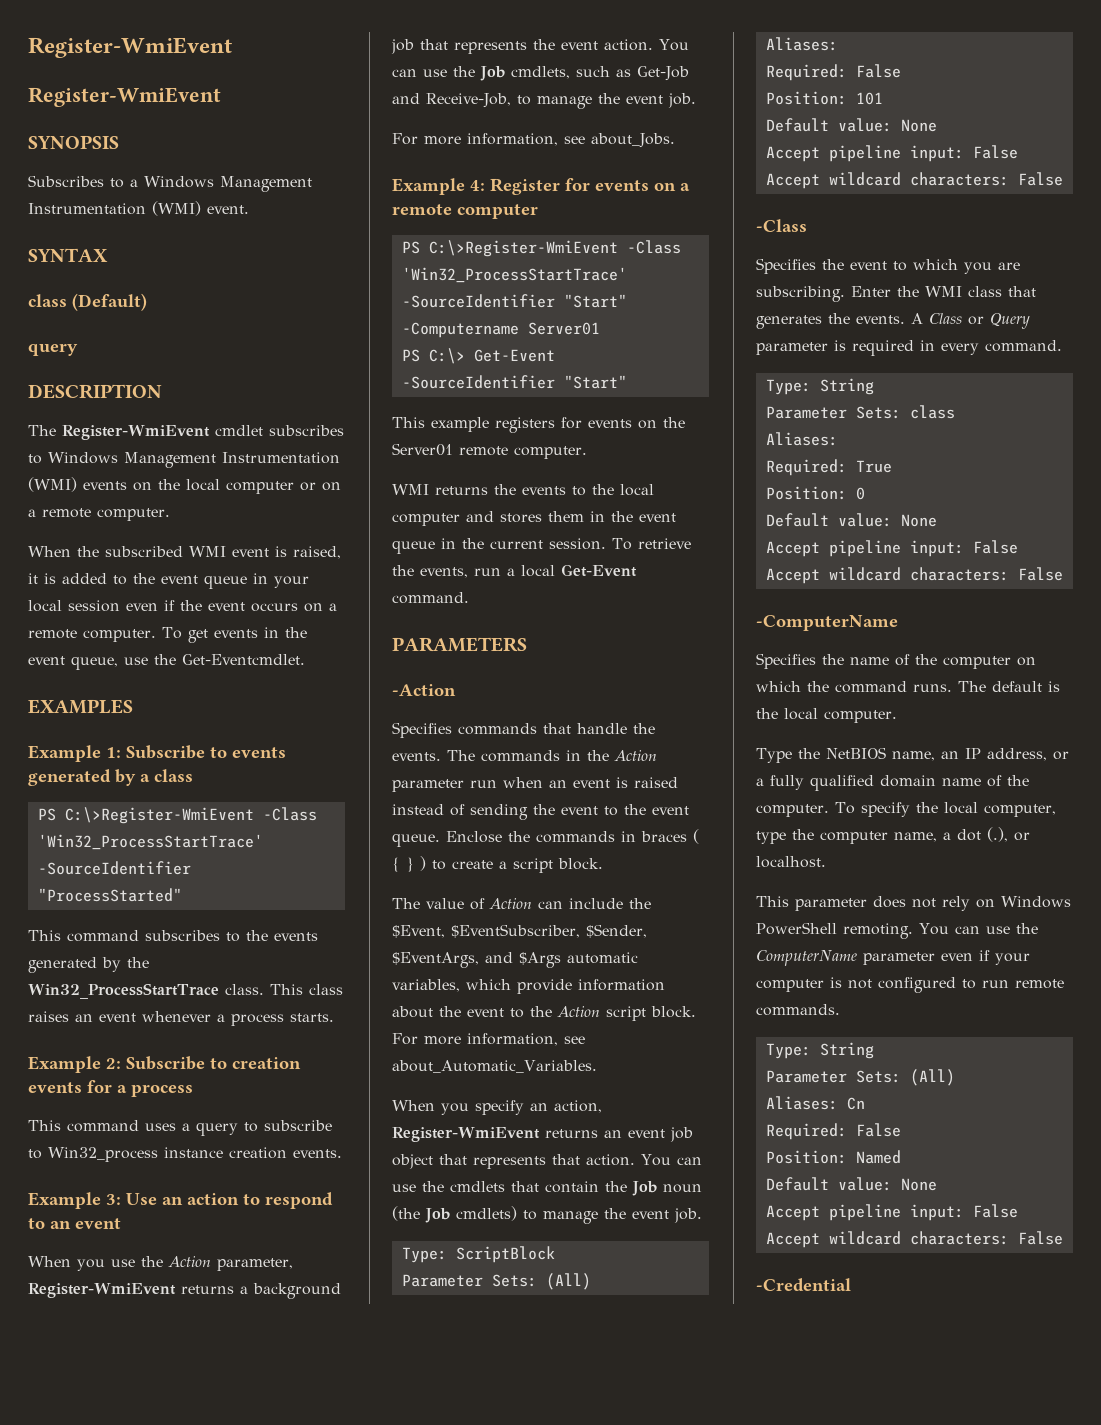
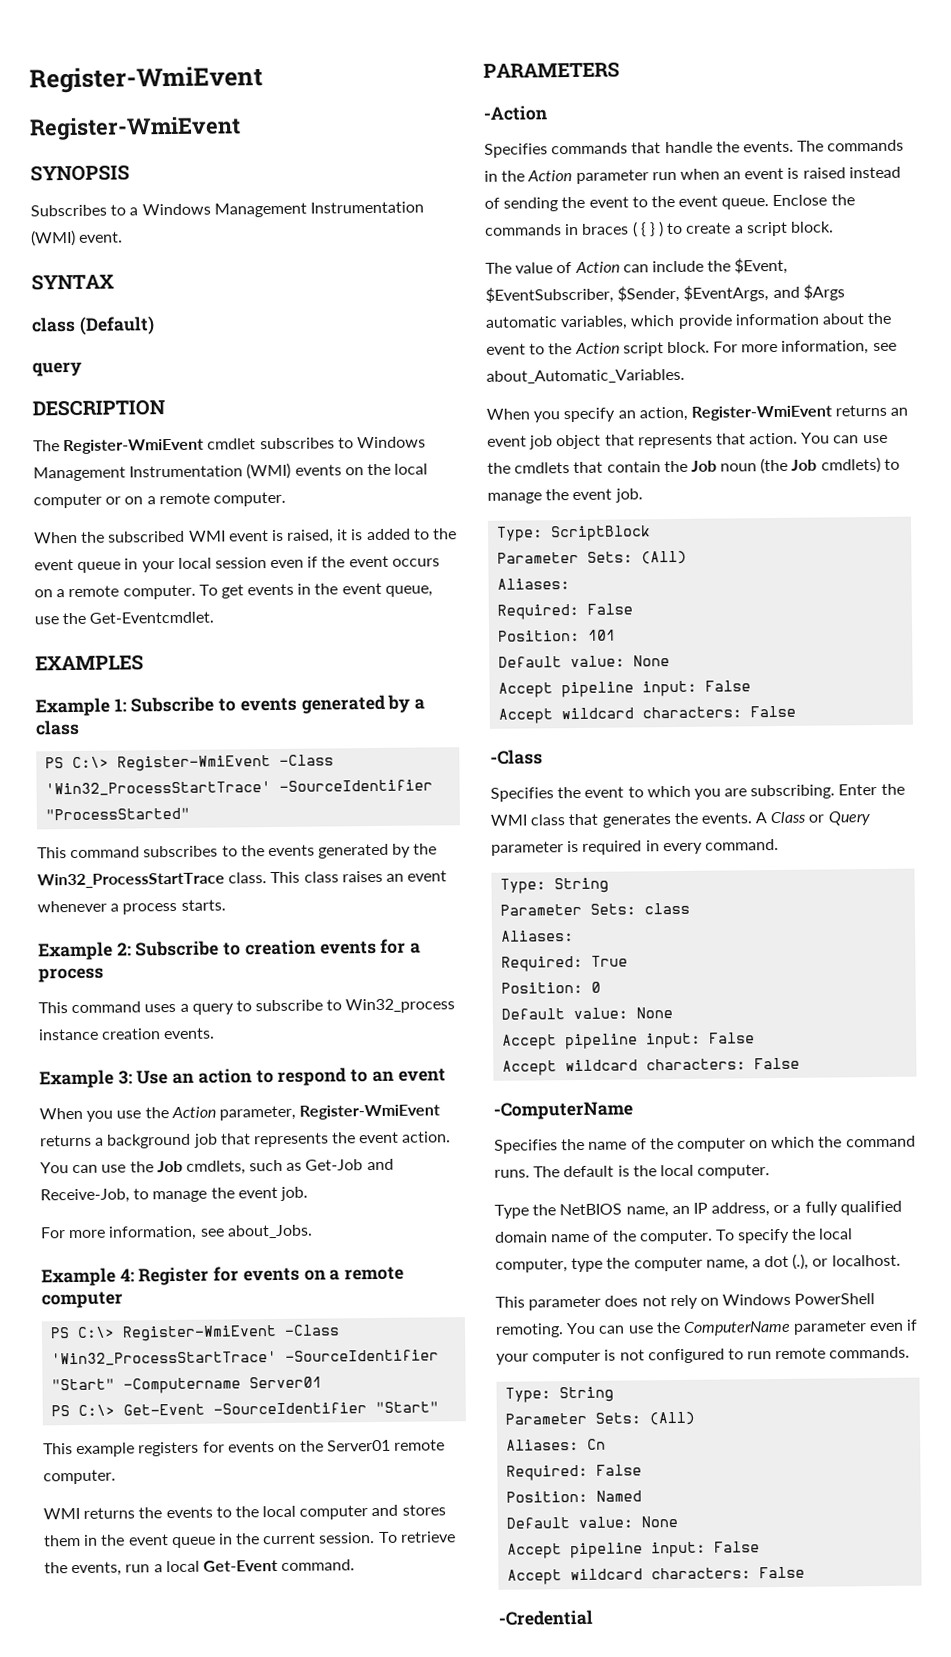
[64,807,254,824] C:\>Register-WmiEvent -> [72,755,272,772] C:\> Register-WmiEvent
[428,240,618,257] C:\>Register-WmiEvent -> [77,1324,278,1342] C:\> Register-WmiEvent

